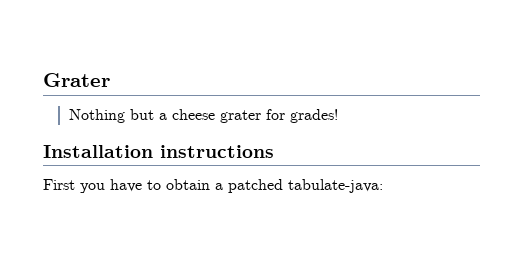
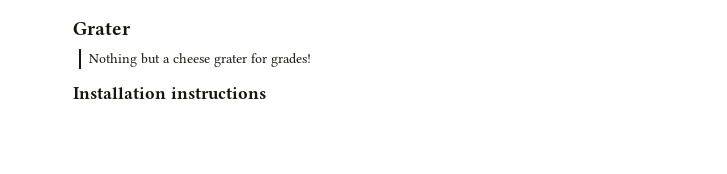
[43,179,383,193] // First you have to obtain a patched tabulate-java: -> (266, 93) none

